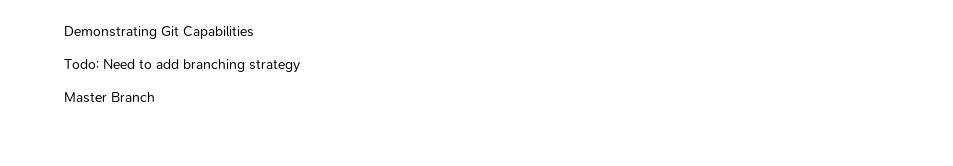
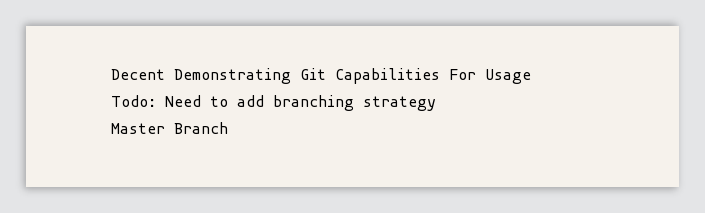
(64, 32) none -> [111,69,165,80] Decent
(254, 32) none -> [449,69,531,84] For Usage

